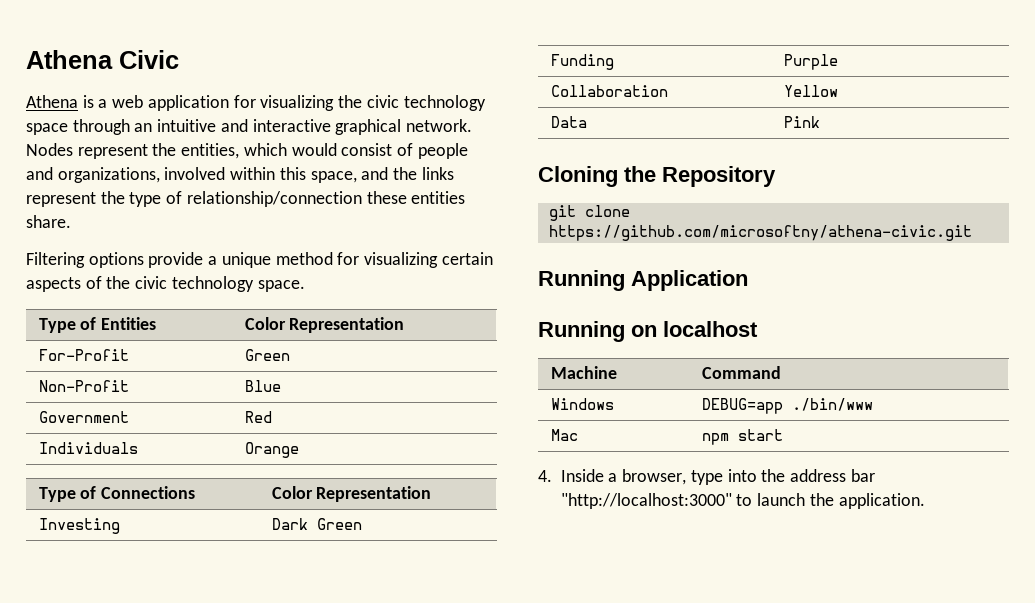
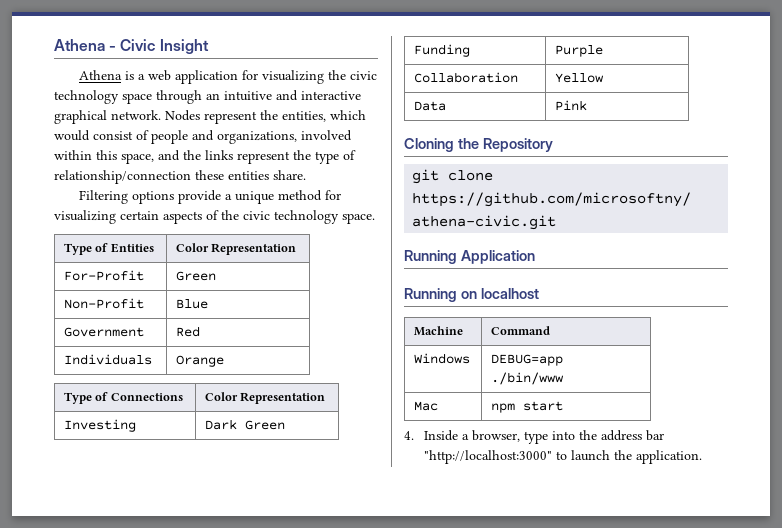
[26,50,113,69] Athena -> [54,39,117,51] Athena -
(179, 59) none -> [159,39,209,54] Insight

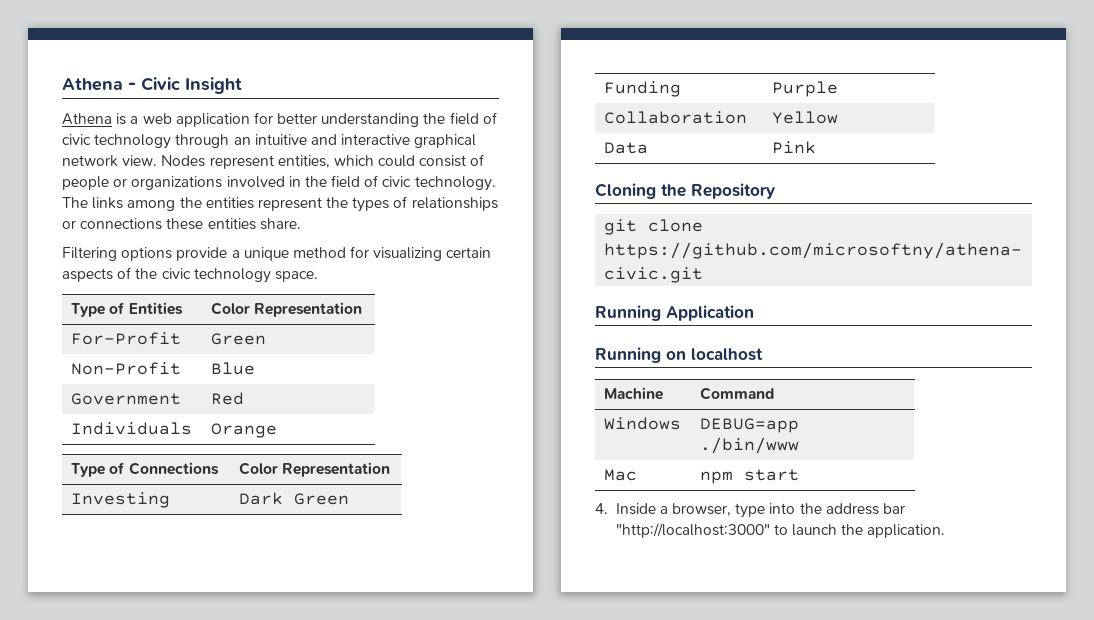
[261,70,377,84] [54,90,152,104] visualizing the civic technology space -> [277,112,497,127] [62,134,172,149] better understanding the field of civic technology
[111,110,161,120] network. -> [62,155,158,167] network view.
[260,110,278,120] the -> (274, 162) none
[54,130,90,141] would -> [378,155,416,167] could
[192,130,352,144] [54,150,356,164] [54,170,191,184] and organizations, involved within this space, and the links represent the type of relationship/connection -> [113,175,496,191] [62,196,498,212] [62,218,163,230] or organizations involved in the field of civic technology. The links among the entities represent the types of relationships or connections

